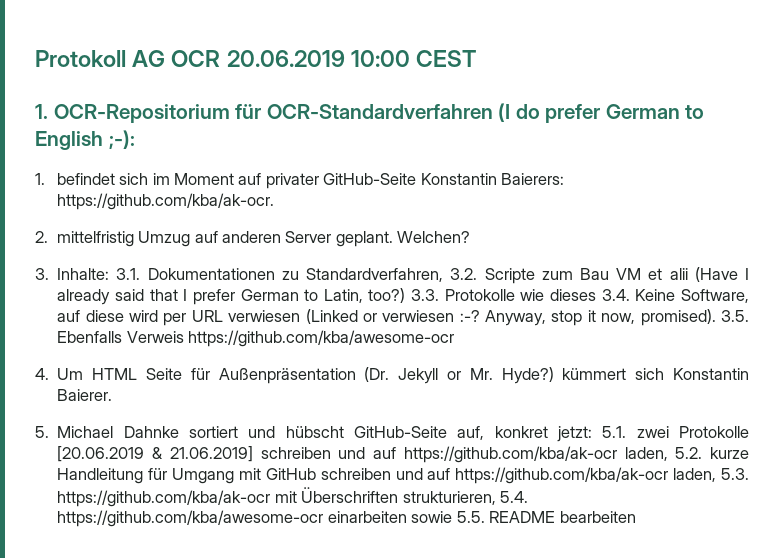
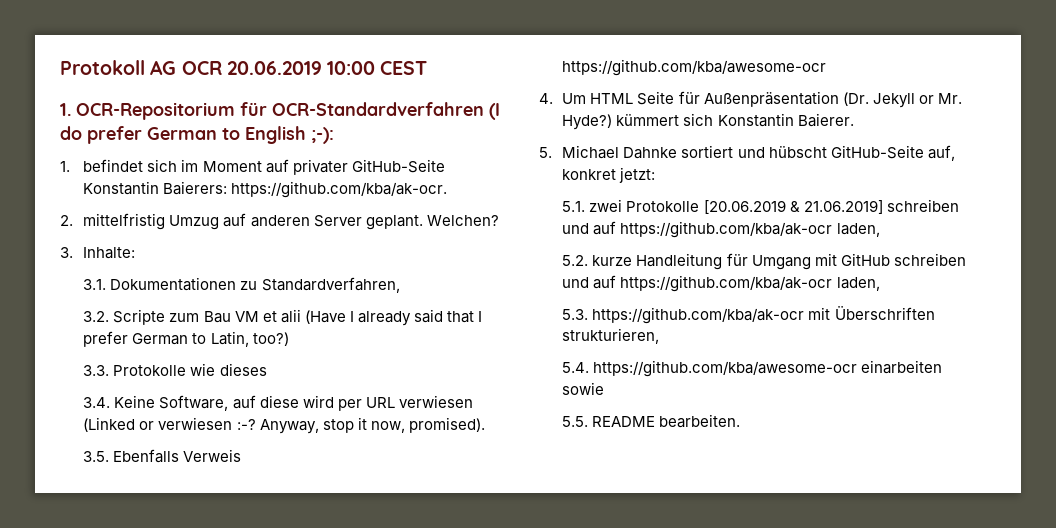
(110, 274) none -> (136, 253) //
(444, 275) none -> (400, 285) //
(406, 295) none -> (289, 339) //
(597, 295) none -> (267, 369) //
(716, 317) none -> (485, 425) //
(592, 434) none -> (656, 175) //
(668, 454) none -> (880, 230) //
(717, 475) none -> (880, 284) //
(496, 498) none -> (660, 336) //
(453, 517) none -> (605, 388) //
[559,511,636,523] bearbeiten -> [659,414,741,428] bearbeiten.

